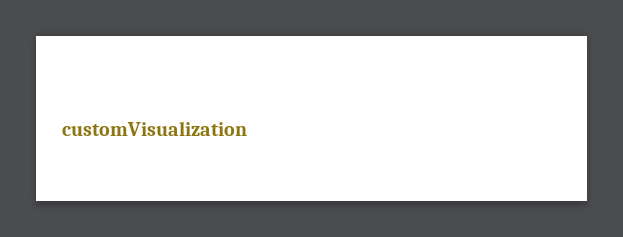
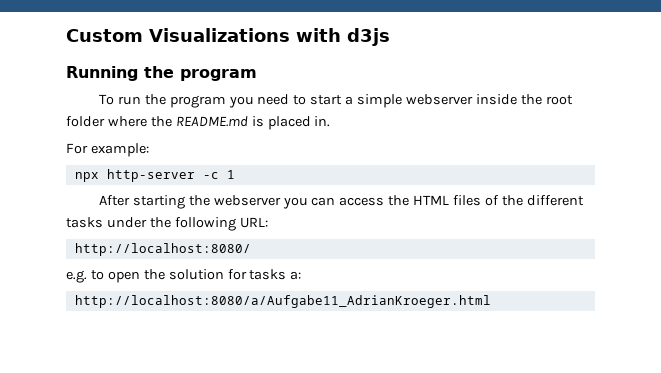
[62,121,247,136] customVisualization -> [66,28,390,46] [66,66,257,81] [98,94,573,108] [66,116,331,130] [66,143,149,157] [74,169,235,182] [98,195,584,209] [66,217,268,231] [74,243,251,256] [66,269,302,283] [74,295,491,308] Custom Visualizations with d3js // Running the program // To run the program you need to start a simple webserver inside the root folder where the README.md is placed in. // For example: // npx http-server -c 1 // After starting the webserver you can access the HTML files of the different tasks under the following URL: // http://localhost:8080/ // e.g. to open the solution for tasks a: // http://localhost:8080/a/Aufgabe11_AdrianKroeger.html

